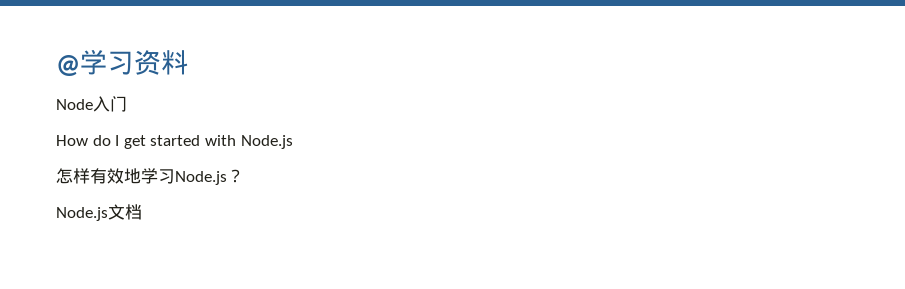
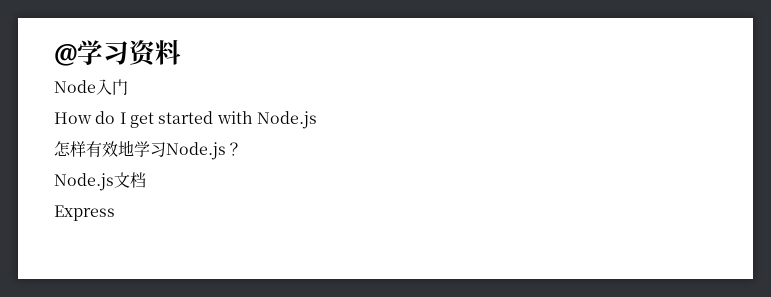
(142, 212) none -> [54,205,115,221] // Express

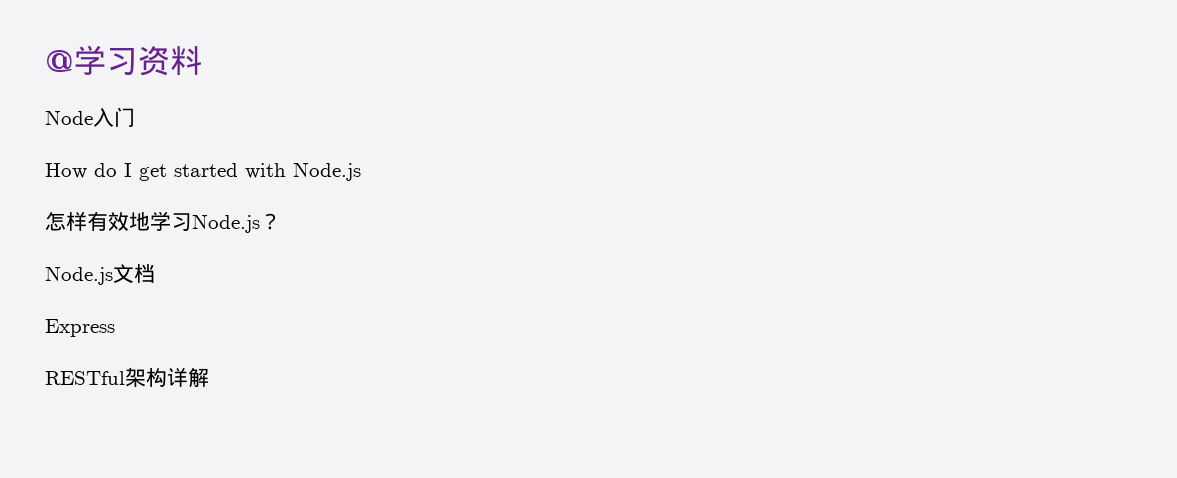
(115, 213) none -> [45,367,209,387] // RESTful架构详解

